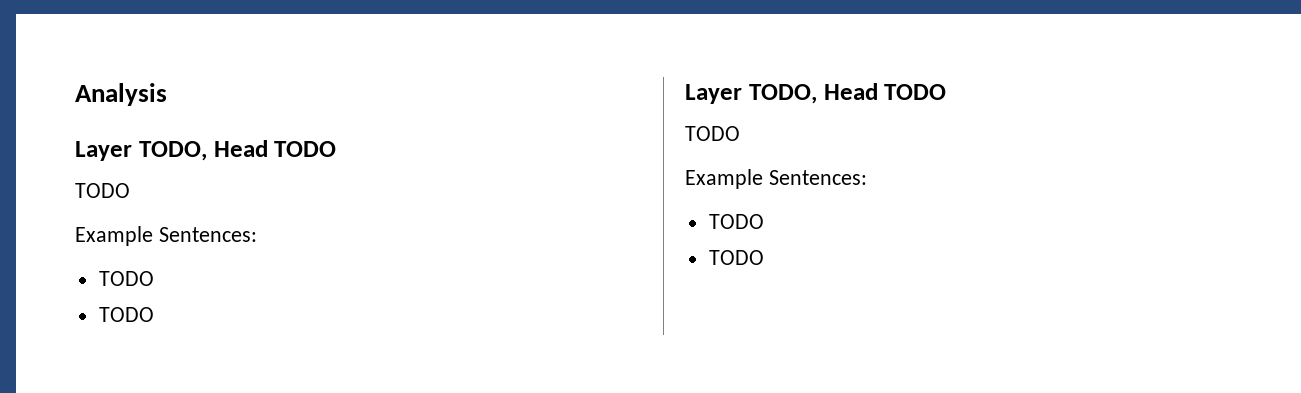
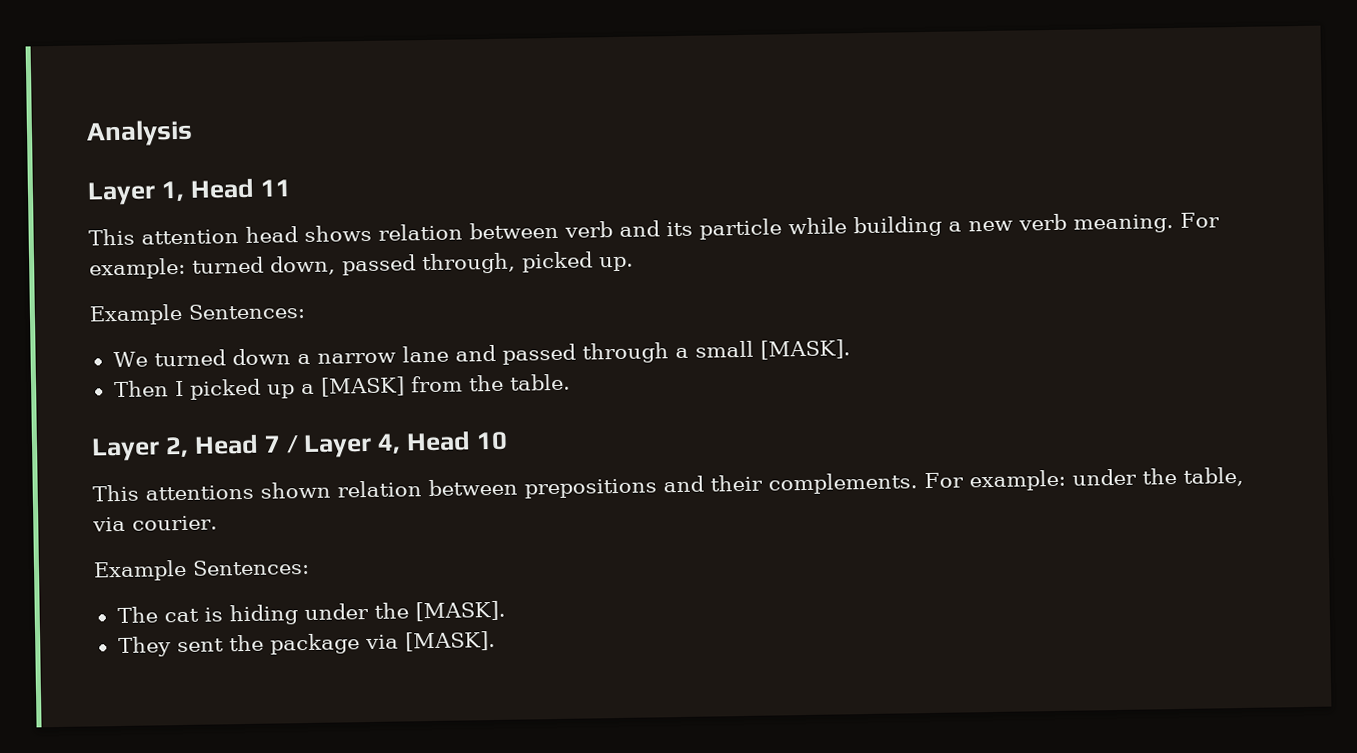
[138,140,337,161] [75,183,130,198] [75,226,257,246] [98,271,154,286] [98,307,154,322] [685,83,947,104] [685,126,740,141] [685,169,867,189] [708,214,764,229] [708,250,764,265] TODO, Head TODO // TODO // Example Sentences: // TODO // TODO // Layer TODO, Head TODO // TODO // Example Sentences: // TODO // TODO -> [160,178,292,202] [88,212,1220,246] [89,251,634,280] [89,302,306,326] [112,339,851,368] [113,373,571,400] [91,431,509,462] [92,466,1244,502] [92,515,218,532] [93,558,310,582] [116,600,506,626] [117,630,496,658] 1, Head 11 // This attention head shows relation between verb and its particle while building a new verb meaning. For example: turned down, passed through, picked up. // Example Sentences: // We turned down a narrow lane and passed through a small [MASK]. // Then I picked up a [MASK] from the table. // Layer 2, Head 7 / Layer 4, Head 10 // This attentions shown relation between prepositions and their complements. For example: under the table, via courier. // Example Sentences: // The cat is hiding under the [MASK]. // They sent the package via [MASK].

